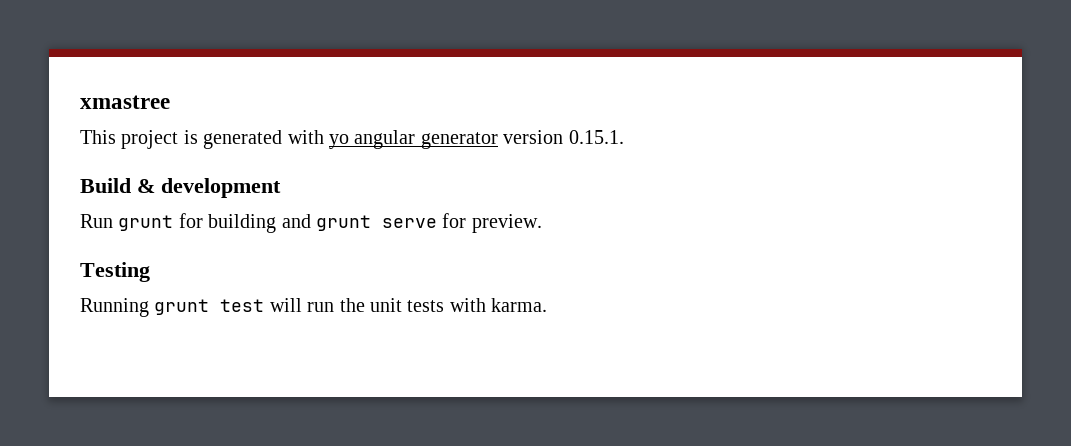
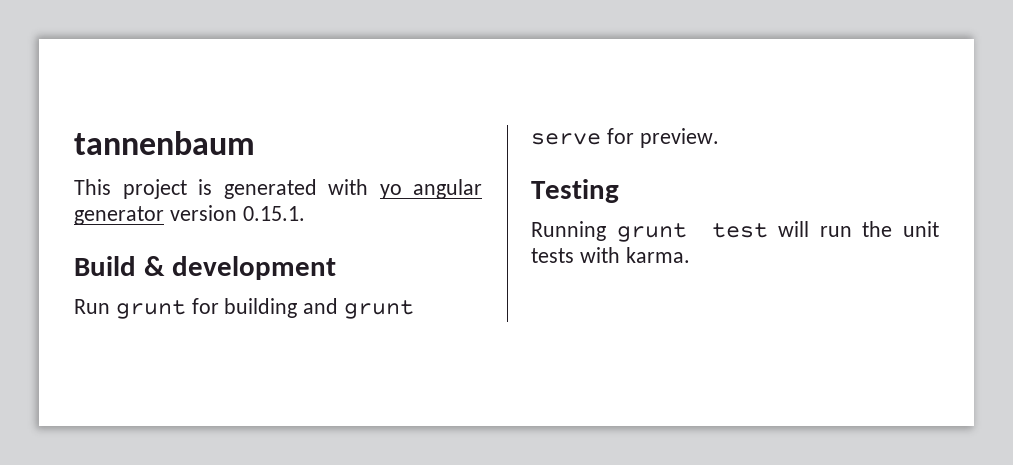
[80,95,170,109] xmastree -> [74,131,255,155] tannenbaum

